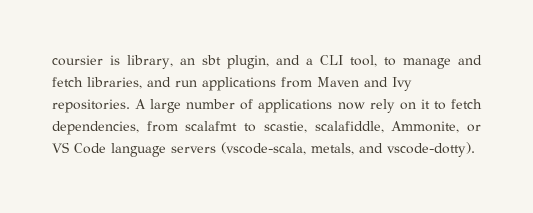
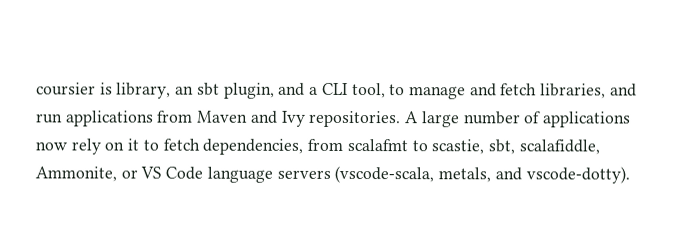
(307, 127) none -> [487,139,515,155] sbt,

